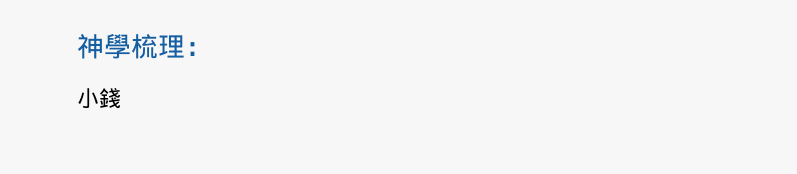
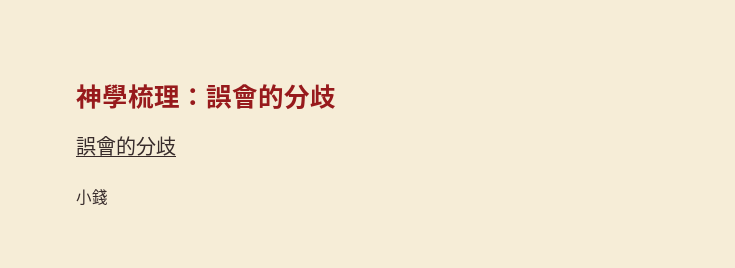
(212, 49) none -> [206,84,336,110] [76,136,176,156] 誤會的分歧 // 誤會的分歧

